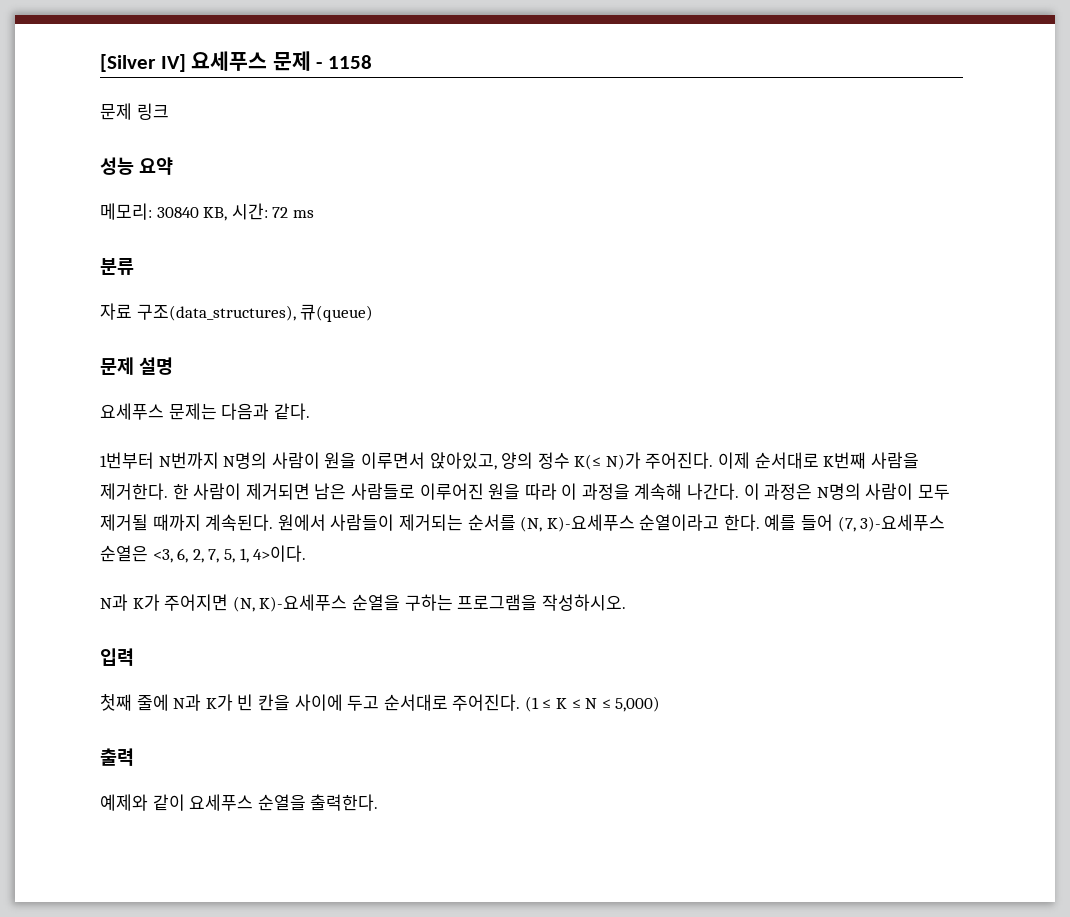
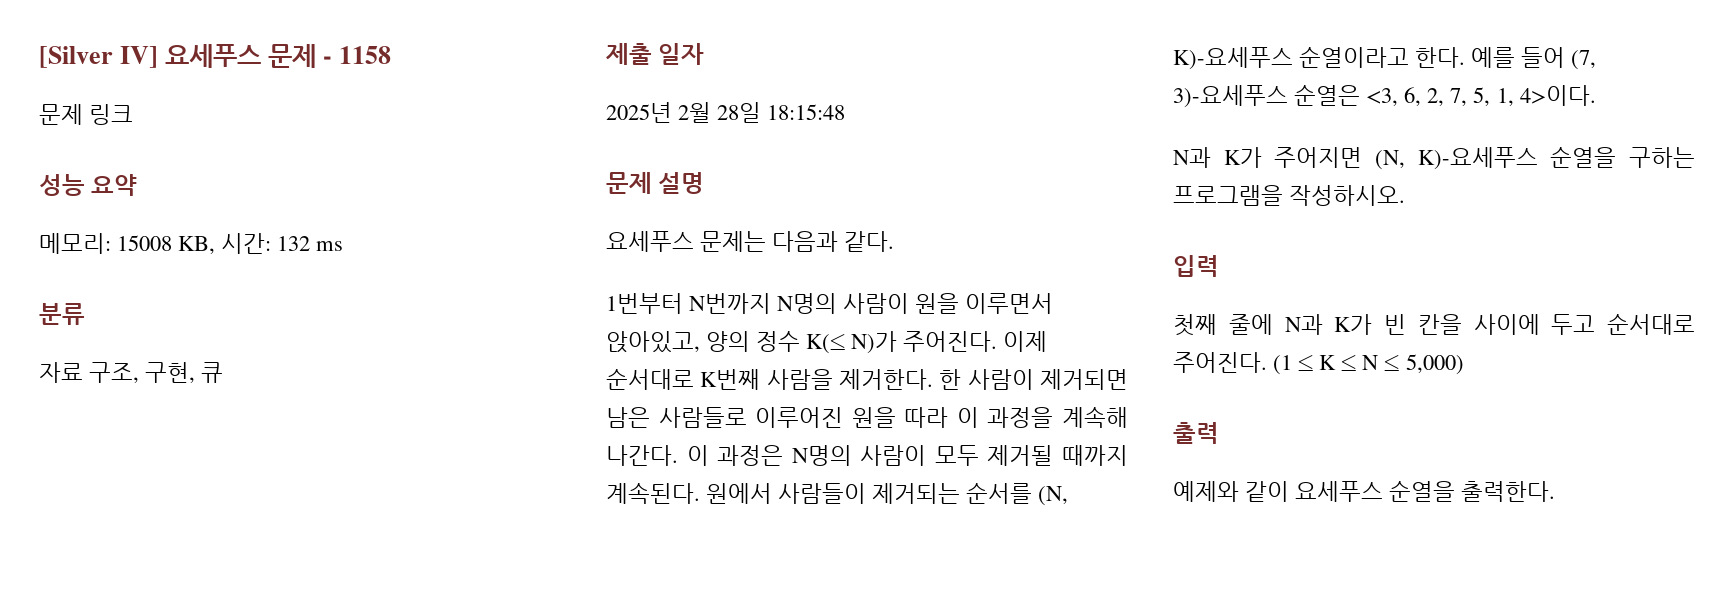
[156,207,199,218] 30840 -> [117,235,173,251] 15008
[272,207,289,218] 72 -> [277,236,311,251] 132
[136,304,374,322] 구조(data_structures), 큐(queue) -> [89,362,224,384] [606,43,705,65] [606,102,846,123] 구조, 구현, 큐 // 제출 일자 // 2025년 2월 28일 18:15:48

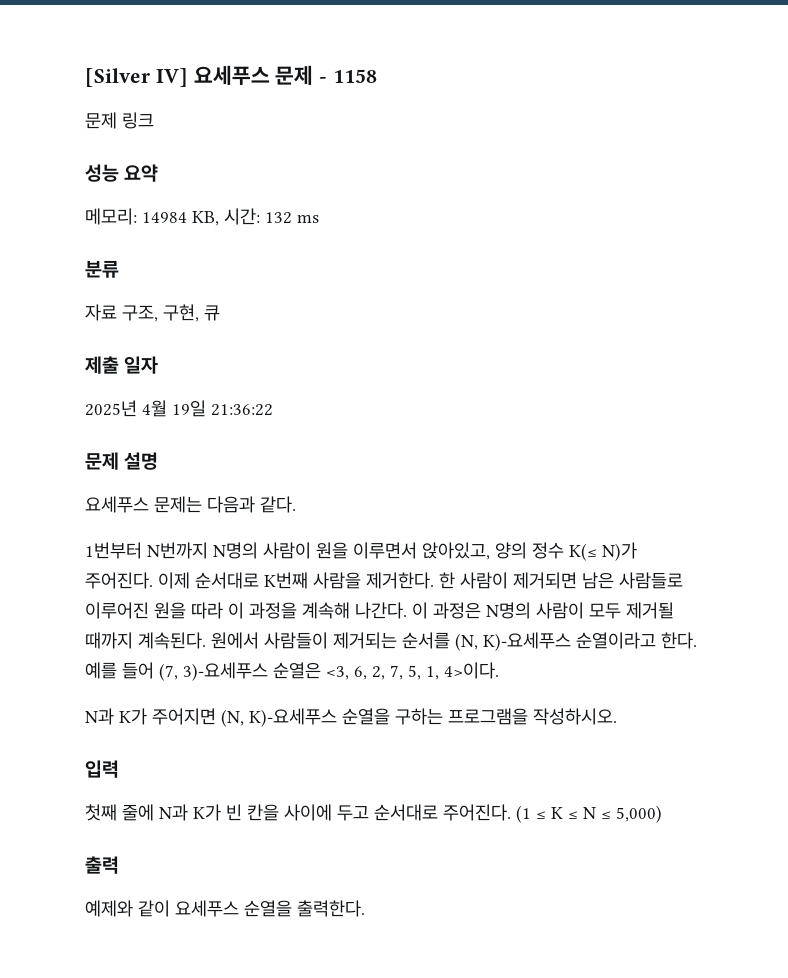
[117,235,173,251] 15008 -> [142,212,187,223] 14984
[678,102,846,123] 2월 28일 18:15:48 -> [142,400,273,417] 4월 19일 21:36:22

